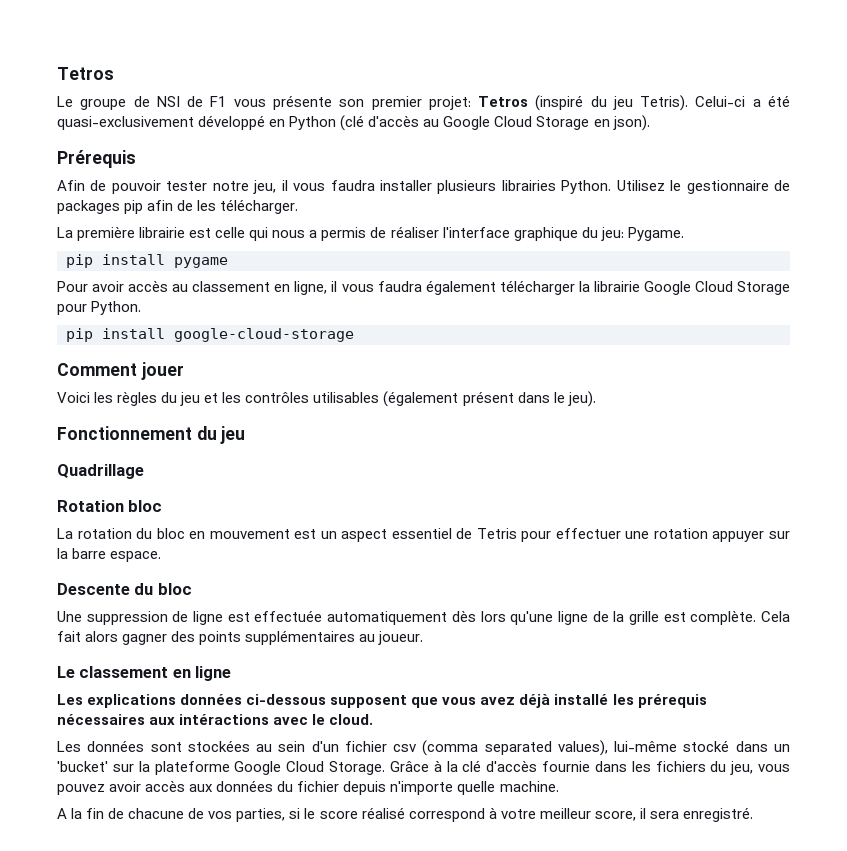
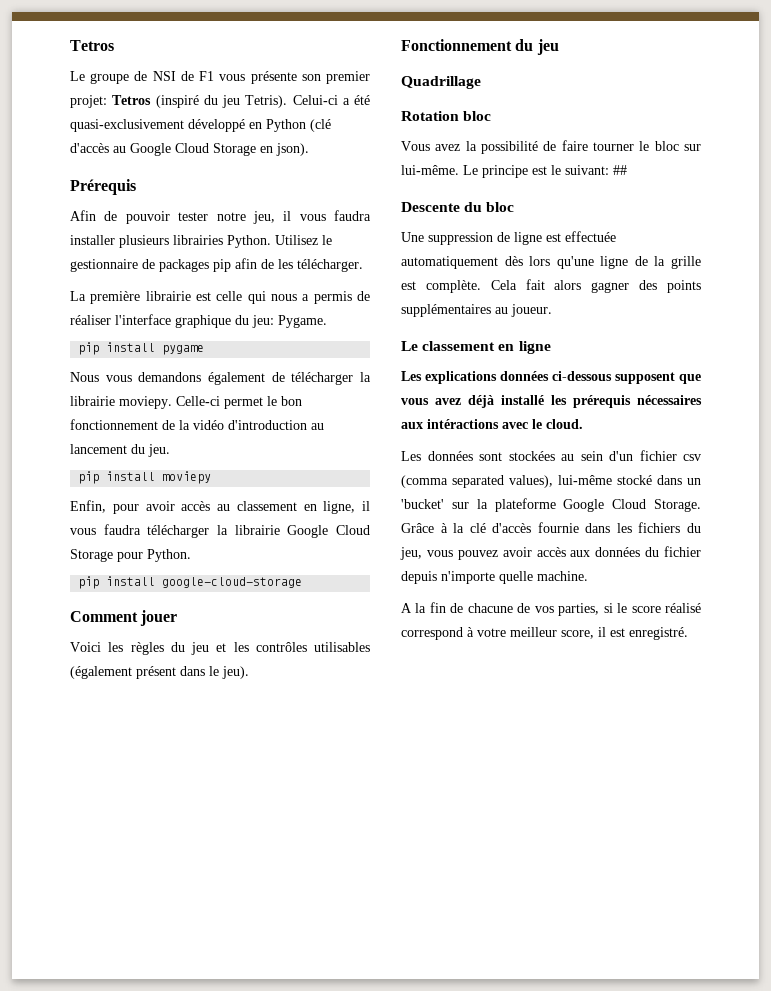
[57,281,88,292] Pour -> [70,372,371,385] [70,396,302,409] [70,419,324,430] [70,444,170,457] [78,471,212,484] [70,500,139,514] Nous vous demandons également de télécharger la librairie moviepy. Celle-ci permet le bon fonctionnement de la vidéo d'introduction au lancement du jeu. // pip install moviepy // Enfin, pour
[425,280,496,295] également -> (141, 529) none
[57,528,790,542] [57,548,162,562] La rotation du bloc en mouvement est un aspect essentiel de Tetris pour effectuer une rotation appuyer sur la barre espace. -> [401,140,701,154] [401,165,627,178] Vous avez la possibilité de faire tourner le bloc sur lui-même. Le principe est le suivant: ##
[649,811,679,819] sera -> [610,628,625,637] est

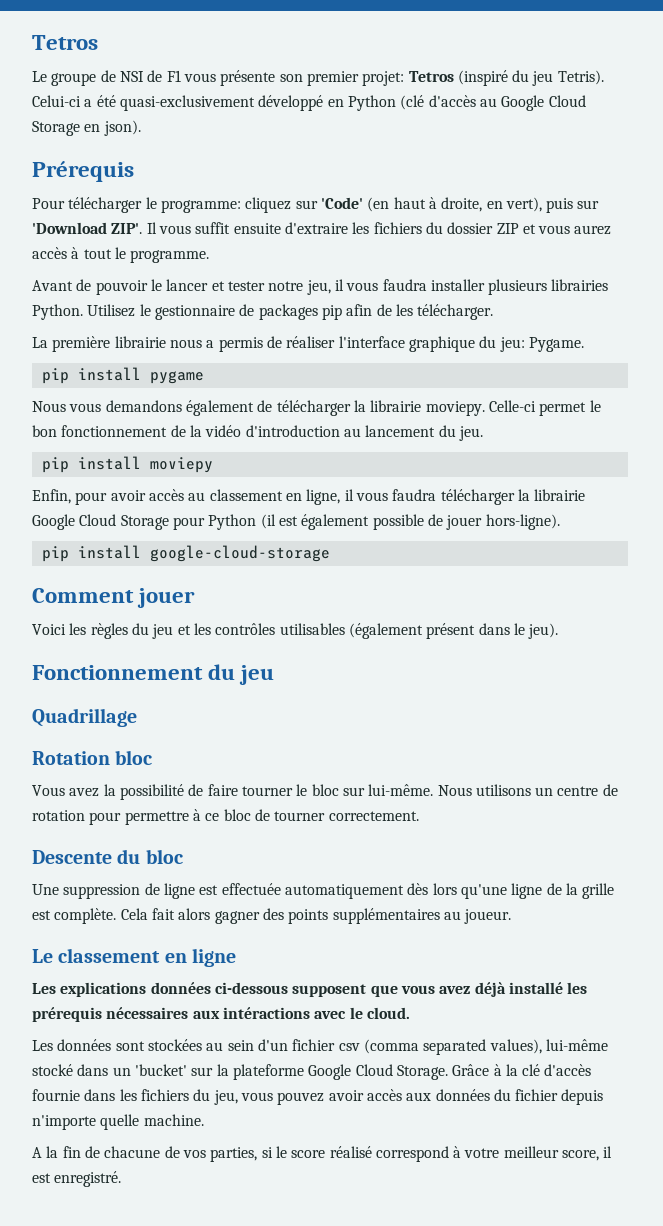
[70,210,170,224] Afin de pouvoir -> [32,197,600,213] [32,222,612,235] [32,247,210,263] [32,279,225,295] Pour télécharger le programme: cliquez sur 'Code' (en haut à droite, en vert), puis sur 'Download ZIP'. Il vous suffit ensuite d'extraire les fichiers du dossier ZIP et vous aurez accès à tout le programme. // Avant de pouvoir le lancer et
[196,291,266,304] est celle qui -> (166, 342) none
[147,549,191,562] Python. -> [208,514,560,530] Python (il est également possible de jouer hors-ligne).
[463,165,627,178] Le principe est le suivant: ## -> [437,784,618,796] [32,809,419,825] Nous utilisons un centre de rotation pour permettre à ce bloc de tourner correctement.

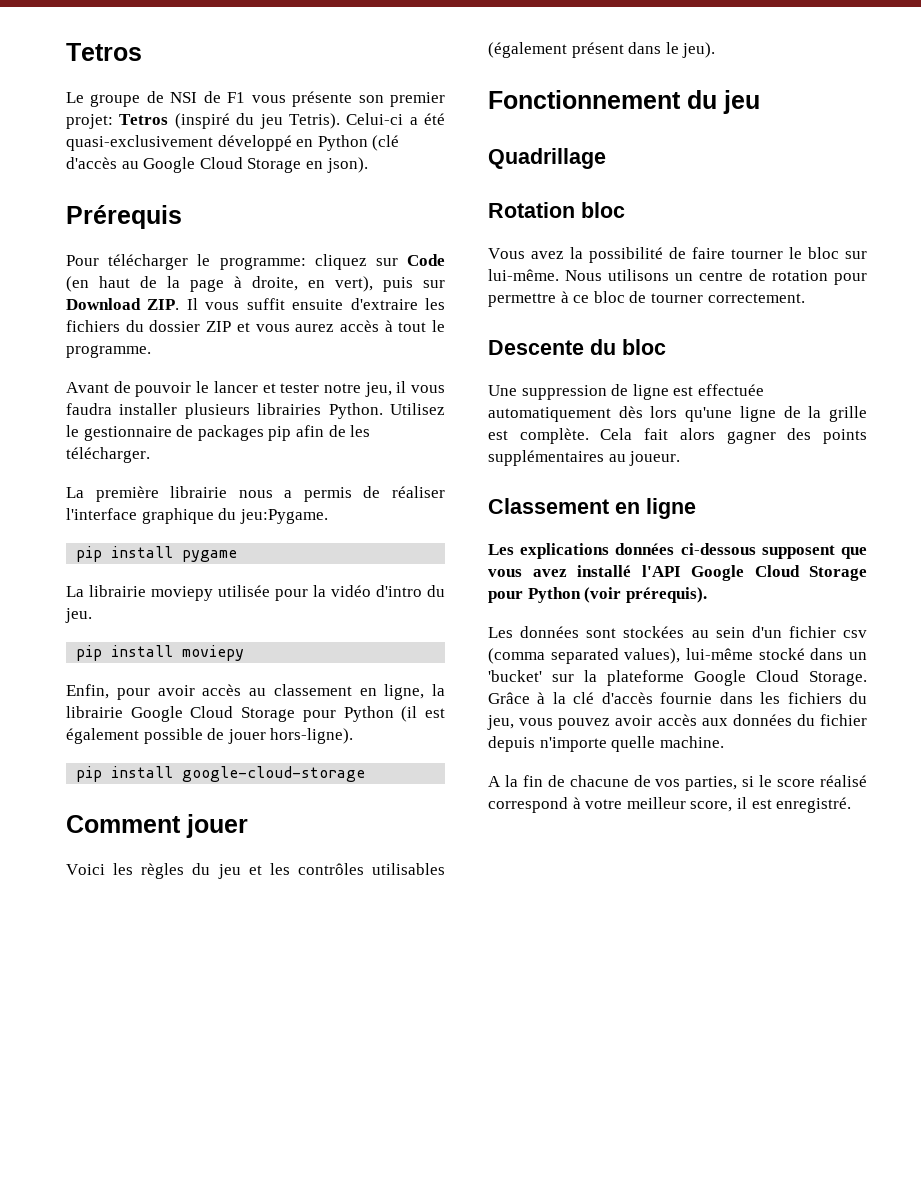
[320,197,363,209] 'Code' -> [407,254,445,266] Code
(426, 203) none -> [140,276,224,292] de la page
[32,222,143,234] 'Download ZIP'. -> [66,298,180,310] Download ZIP.
[499,337,584,352] jeu: Pygame. -> [239,509,328,524] jeu:Pygame.
[32,400,601,416] [32,425,436,437] Nous vous demandons également de télécharger la librairie moviepy. Celle-ci permet le bon fonctionnement de la vidéo d'introduction au lancement -> [66,585,422,601] La librairie moviepy utilisée pour la vidéo d'intro
[344,489,515,505] il vous faudra télécharger -> (425, 692) none
[32,948,161,963] Le classement -> [488,498,609,514] Classement
[474,982,588,997] [32,1007,410,1022] déjà installé les prérequis nécessaires aux intéractions avec le cloud. -> [577,565,867,581] [488,587,707,603] installé l'API Google Cloud Storage pour Python (voir prérequis).

